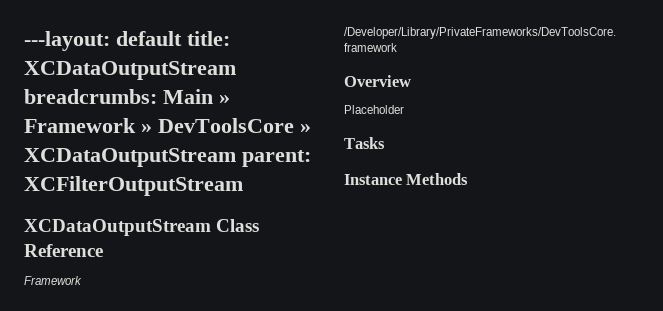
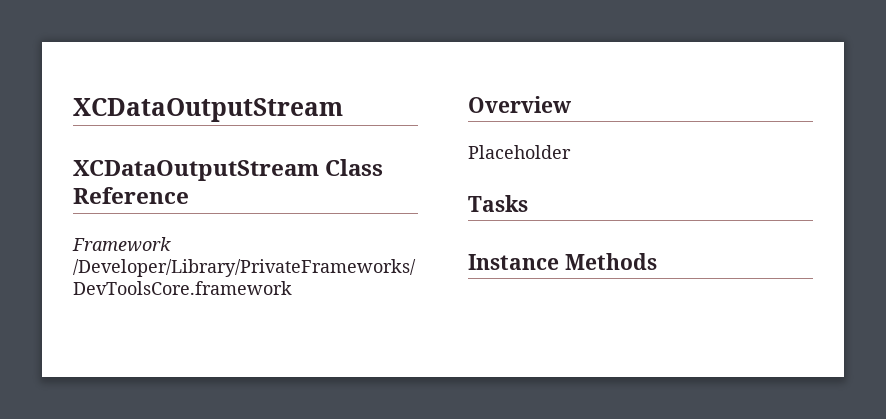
[24,31,230,51] [24,61,236,80] [24,89,230,104] [24,118,311,133] [24,148,311,167] [24,176,243,196] ---layout: default title: XCDataOutputStream breadcrumbs: Main » Framework » DevToolsCore » XCDataOutputStream parent: XCFilterOutputStream -> [73,98,343,122] XCDataOutputStream

